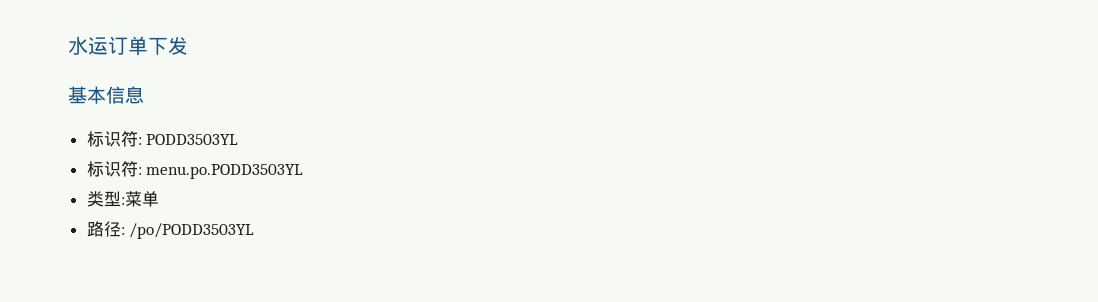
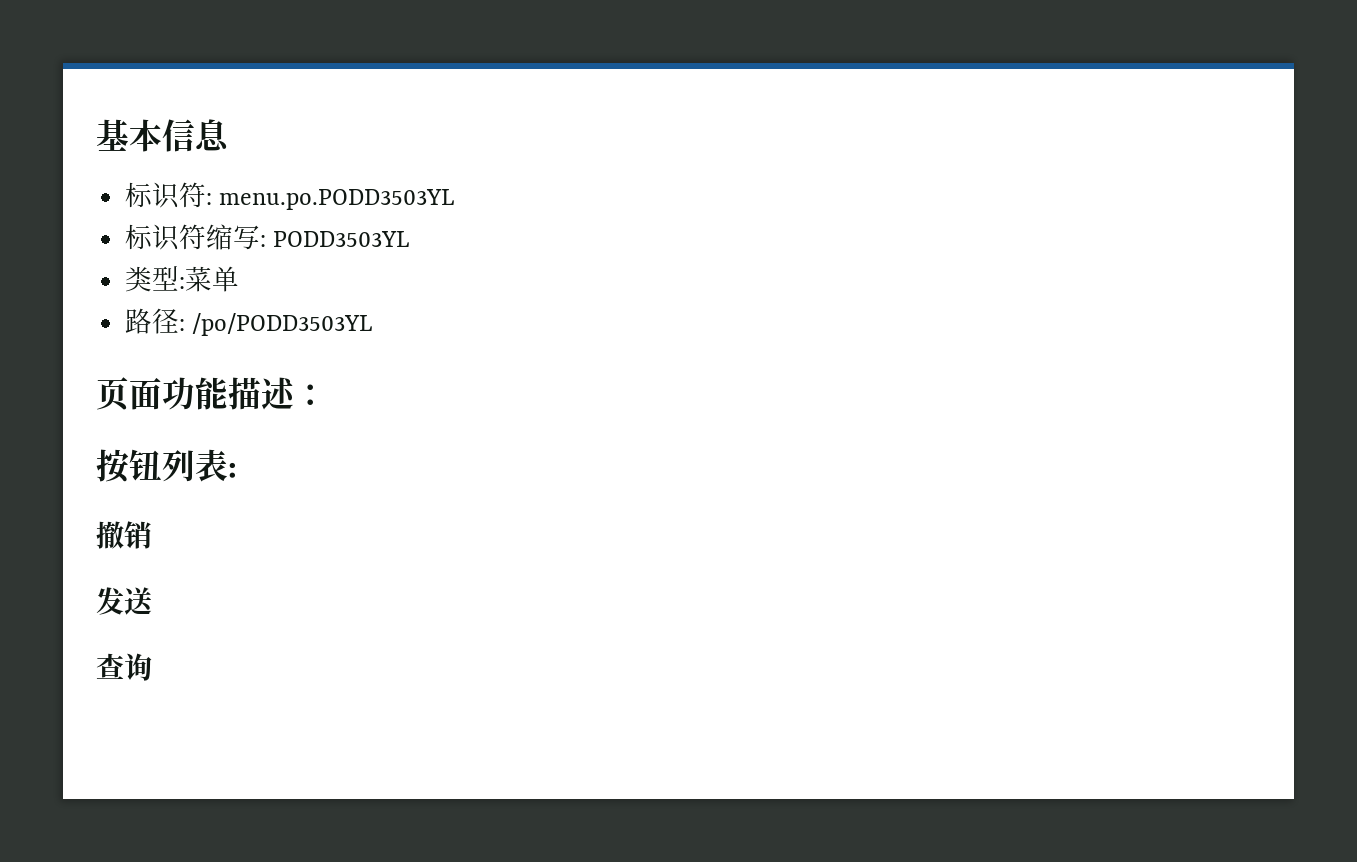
[68,36,188,55] 水运订单下发 // -> (96, 135) none
[146,134,239,145] [86,161,304,179] PODD3503YL // 标识符: menu.po.PODD3503YL -> [219,189,455,210] [125,224,410,251] menu.po.PODD3503YL // 标识符缩写: PODD3503YL
(255, 231) none -> [96,377,327,411] [96,449,237,483] [96,521,152,549] [96,587,153,615] [96,653,152,681] // 页面功能描述： // 按钮列表: // 撤销 // 发送 // 查询

